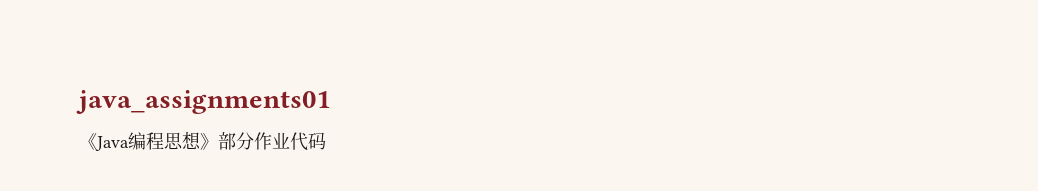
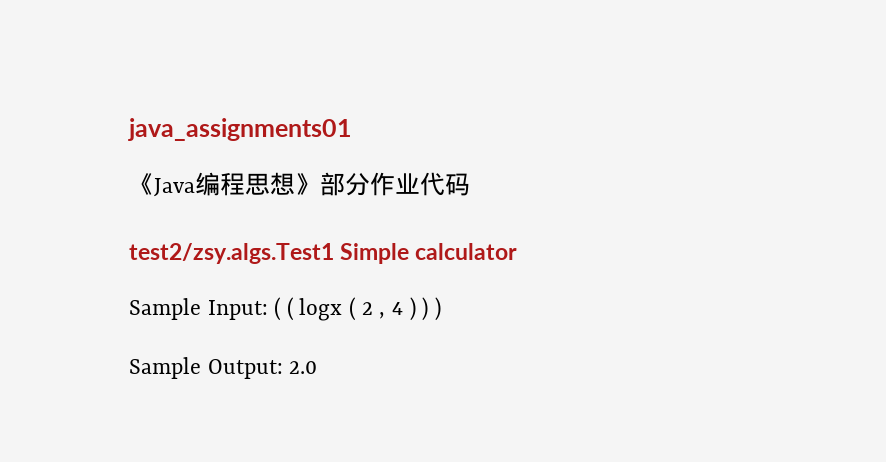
(326, 141) none -> [129,243,518,264] [129,297,441,321] [129,357,318,379] // test2/zsy.algs.Test1 Simple calculator // Sample Input: ( ( logx ( 2 , 4 ) ) ) // Sample Output: 2.0

